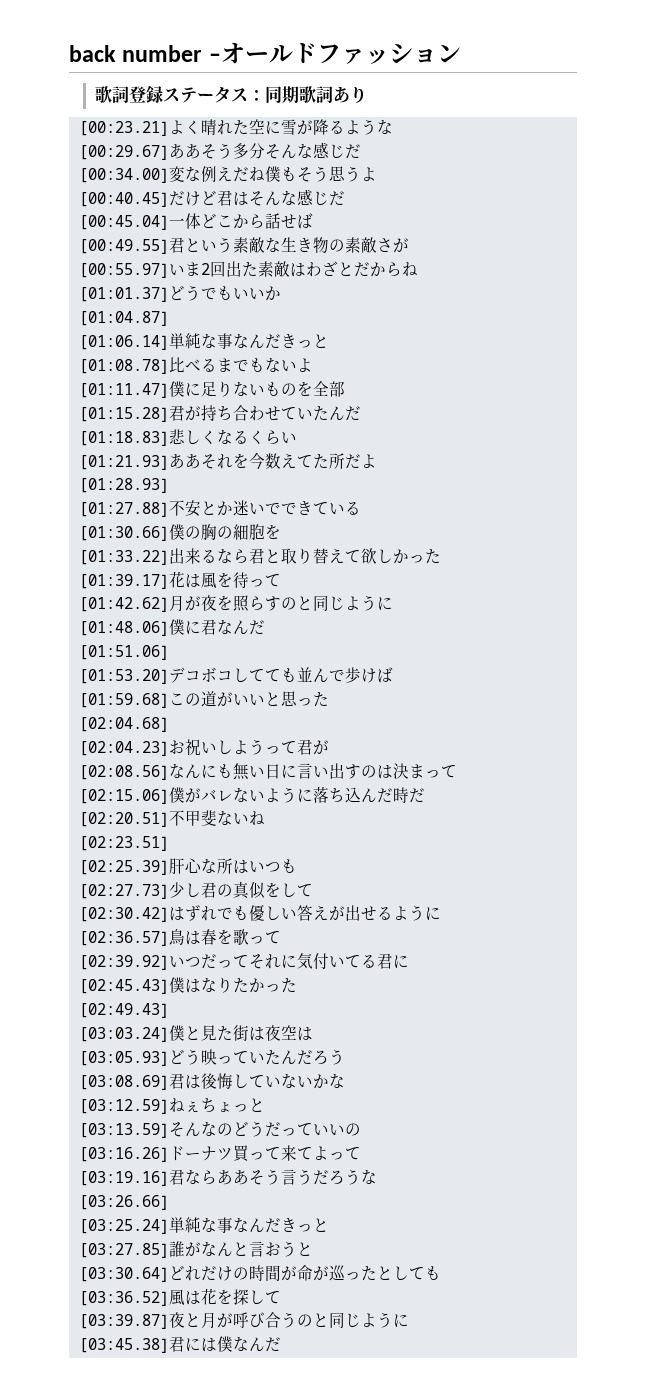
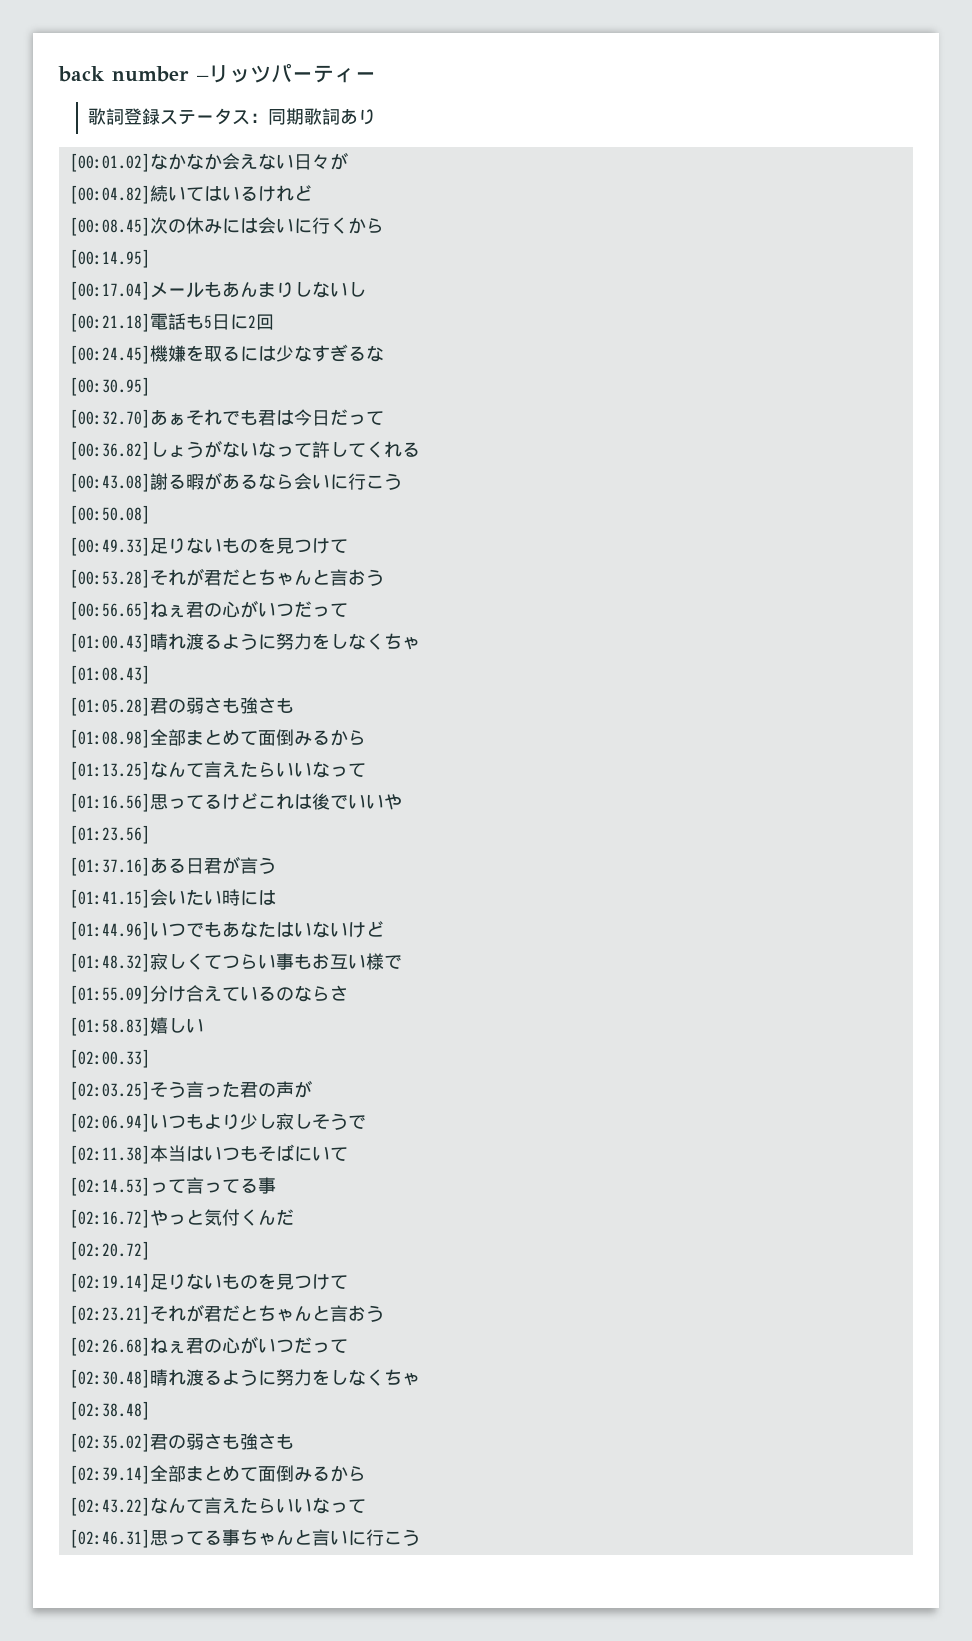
[220,42,461,65] オールドファッション -> [208,63,376,83] リッツパーティー
[79,119,394,136] [79,142,362,160] [79,166,378,183] [79,189,346,207] [79,213,314,230] [79,237,410,254] [79,261,419,278] [79,285,282,302] [79,311,170,326] [79,333,330,350] [79,357,314,374] [79,381,346,398] [79,405,362,422] [79,429,298,446] [79,452,378,470] [79,478,170,493] [79,500,362,517] [79,524,282,541] [79,548,442,565] [79,571,282,589] [79,595,394,612] [79,619,266,636] [79,645,170,660] [79,667,394,684] [79,691,330,708] [79,717,170,732] [79,739,330,756] [79,763,458,780] [79,786,426,804] [79,810,266,827] [79,836,170,851] [79,858,298,875] [79,881,314,899] [79,905,442,922] [79,929,282,946] [79,953,410,970] [79,977,298,994] [79,1003,170,1018] [79,1025,314,1042] [79,1049,346,1066] [79,1073,346,1090] [79,1098,266,1114] [79,1121,362,1138] [79,1145,362,1162] [79,1169,378,1186] [79,1195,170,1210] [79,1217,330,1234] [79,1241,314,1258] [79,1265,442,1282] [79,1288,282,1306] [79,1312,410,1329] [79,1336,282,1353] [00:23.21]よく晴れた空に雪が降るような // [00:29.67]ああそう多分そんな感じだ // [00:34.00]変な例えだね僕もそう思うよ // [00:40.45]だけど君はそんな感じだ // [00:45.04]一体どこから話せば // [00:49.55]君という素敵な生き物の素敵さが // [00:55.97]いま2回出た素敵はわざとだからね // [01:01.37]どうでもいいか // [01:04.87] // [01:06.14]単純な事なんだきっと // [01:08.78]比べるまでもないよ // [01:11.47]僕に足りないものを全部 // [01:15.28]君が持ち合わせていたんだ // [01:18.83]悲しくなるくらい // [01:21.93]ああそれを今数えてた所だよ // [01:28.93] // [01:27.88]不安とか迷いでできている // [01:30.66]僕の胸の細胞を // [01:33.22]出来るなら君と取り替えて欲しかった // [01:39.17]花は風を待って // [01:42.62]月が夜を照らすのと同じように // [01:48.06]僕に君なんだ // [01:51.06] // [01:53.20]デコボコしてても並んで歩けば // [01:59.68]この道がいいと思った // [02:04.68] // [02:04.23]お祝いしようって君が // [02:08.56]なんにも無い日に言い出すのは決まって // [02:15.06]僕がバレないように落ち込んだ時だ // [02:20.51]不甲斐ないね // [02:23.51] // [02:25.39]肝心な所はいつも // [02:27.73]少し君の真似をして // [02:30.42]はずれでも優しい答えが出せるように // [02:36.57]鳥は春を歌って // [02:39.92]いつだってそれに気付いてる君に // [02:45.43]僕はなりたかった // [02:49.43] // [03:03.24]僕と見た街は夜空は // [03:05.93]どう映っていたんだろう // [03:08.69]君は後悔していないかな // [03:12.59]ねぇちょっと // [03:13.59]そんなのどうだっていいの // [03:16.26]ドーナツ買って来てよって // [03:19.16]君ならああそう言うだろうな // [03:26.66] // [03:25.24]単純な事なんだきっと // [03:27.85]誰がなんと言おうと // [03:30.64]どれだけの時間が命が巡ったとしても // [03:36.52]風は花を探して // [03:39.87]夜と月が呼び合うのと同じように // [03:45.38]君には僕なんだ -> [69,152,348,172] [69,185,312,204] [69,217,384,236] [69,249,150,268] [69,281,366,300] [69,313,274,332] [69,344,384,364] [69,377,150,396] [69,409,384,428] [69,440,420,460] [69,472,402,492] [69,505,150,524] [69,537,348,556] [69,568,384,588] [69,600,348,620] [69,633,420,652] [69,665,150,684] [69,697,294,716] [69,729,366,748] [69,761,366,780] [69,793,402,812] [69,825,150,844] [69,856,276,876] [69,889,276,908] [69,921,384,940] [69,953,402,972] [69,985,348,1004] [69,1017,204,1036] [69,1049,150,1068] [69,1080,312,1100] [69,1113,366,1132] [69,1144,348,1164] [69,1177,276,1196] [69,1209,294,1228] [69,1241,150,1260] [69,1273,348,1292] [69,1304,384,1324] [69,1336,348,1356] [69,1369,420,1388] [69,1401,150,1420] [69,1433,294,1452] [69,1465,366,1484] [69,1497,366,1516] [69,1529,420,1548] [00:01.02]なかなか会えない日々が // [00:04.82]続いてはいるけれど // [00:08.45]次の休みには会いに行くから // [00:14.95] // [00:17.04]メールもあんまりしないし // [00:21.18]電話も5日に2回 // [00:24.45]機嫌を取るには少なすぎるな // [00:30.95] // [00:32.70]あぁそれでも君は今日だって // [00:36.82]しょうがないなって許してくれる // [00:43.08]謝る暇があるなら会いに行こう // [00:50.08] // [00:49.33]足りないものを見つけて // [00:53.28]それが君だとちゃんと言おう // [00:56.65]ねぇ君の心がいつだって // [01:00.43]晴れ渡るように努力をしなくちゃ // [01:08.43] // [01:05.28]君の弱さも強さも // [01:08.98]全部まとめて面倒みるから // [01:13.25]なんて言えたらいいなって // [01:16.56]思ってるけどこれは後でいいや // [01:23.56] // [01:37.16]ある日君が言う // [01:41.15]会いたい時には // [01:44.96]いつでもあなたはいないけど // [01:48.32]寂しくてつらい事もお互い様で // [01:55.09]分け合えているのならさ // [01:58.83]嬉しい // [02:00.33] // [02:03.25]そう言った君の声が // [02:06.94]いつもより少し寂しそうで // [02:11.38]本当はいつもそばにいて // [02:14.53]って言ってる事 // [02:16.72]やっと気付くんだ // [02:20.72] // [02:19.14]足りないものを見つけて // [02:23.21]それが君だとちゃんと言おう // [02:26.68]ねぇ君の心がいつだって // [02:30.48]晴れ渡るように努力をしなくちゃ // [02:38.48] // [02:35.02]君の弱さも強さも // [02:39.14]全部まとめて面倒みるから // [02:43.22]なんて言えたらいいなって // [02:46.31]思ってる事ちゃんと言いに行こう

